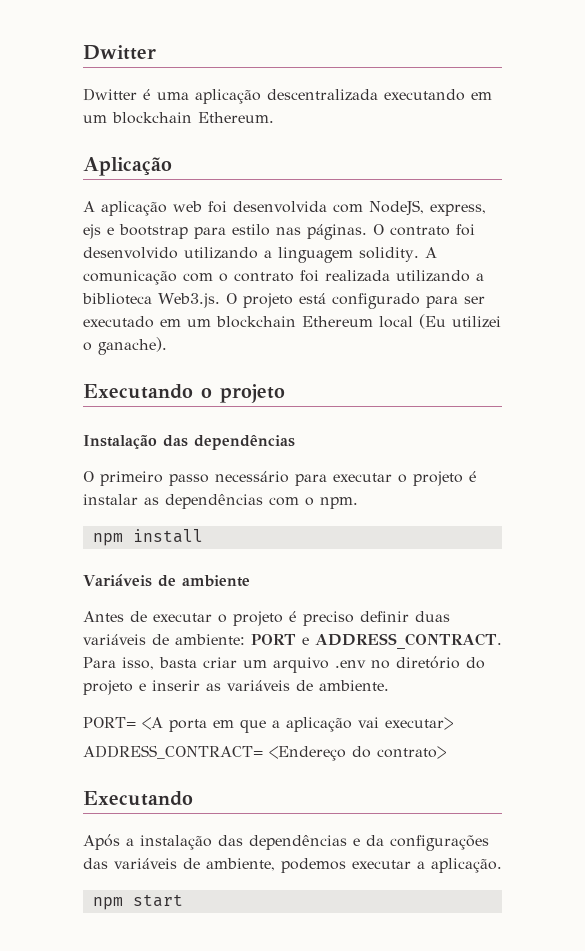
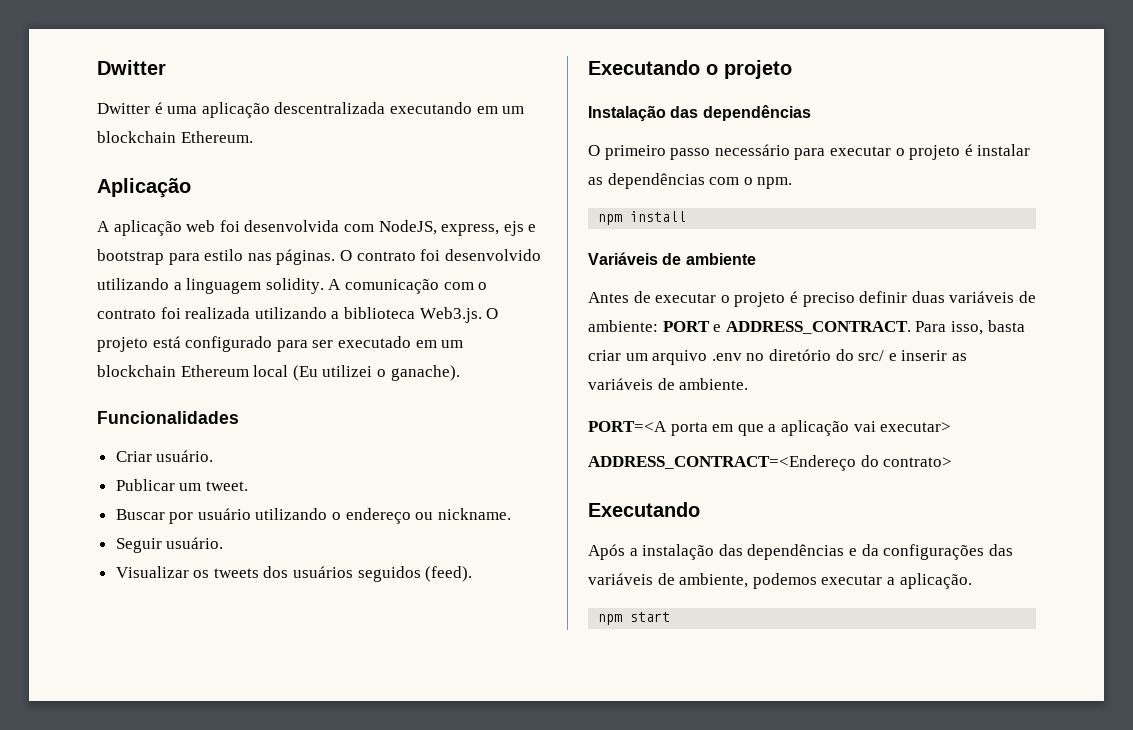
(167, 346) none -> [97,411,239,424] [115,450,214,462] [115,479,248,491] [115,508,511,524] [115,537,224,553] [115,566,473,582] // Funcionalidades // Criar usuário. // Publicar um tweet. // Buscar por usuário utilizando o endereço ou nickname. // Seguir usuário. // Visualizar os tweets dos usuários seguidos (feed).
[83,680,133,695] projeto -> [858,350,885,361] src/
[83,717,163,730] PORT= <A -> [588,421,667,432] PORT=<A
[83,745,346,761] ADDRESS_CONTRACT= <Endereço -> [588,455,856,471] ADDRESS_CONTRACT=<Endereço

